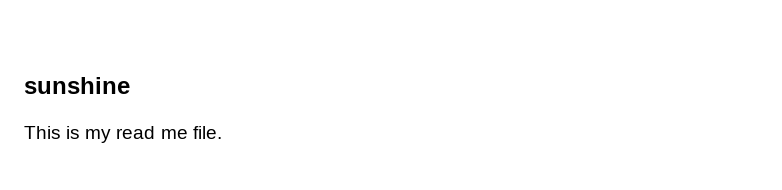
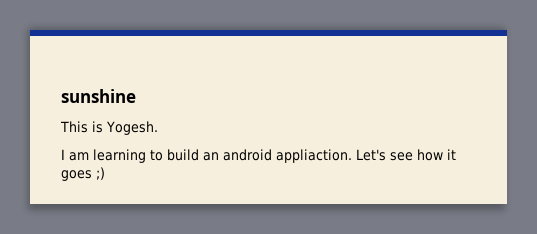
[85,126,222,143] my read me file. -> [106,121,158,135] [61,149,456,163] [61,167,105,181] Yogesh. // I am learning to build an android appliaction. Let's see how it goes ;)

